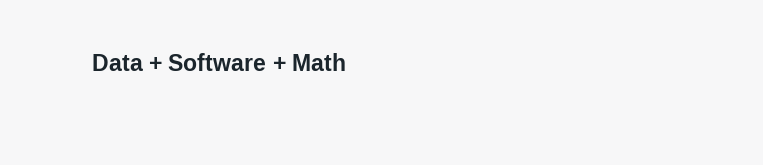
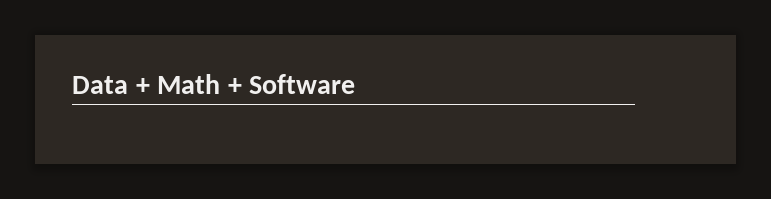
[168,53,346,71] Software + Math -> [157,74,356,94] Math + Software

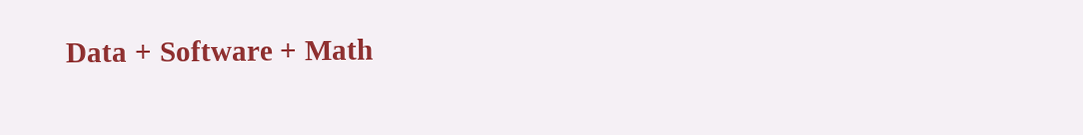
[157,74,356,94] Math + Software -> [158,38,374,62] Software + Math

